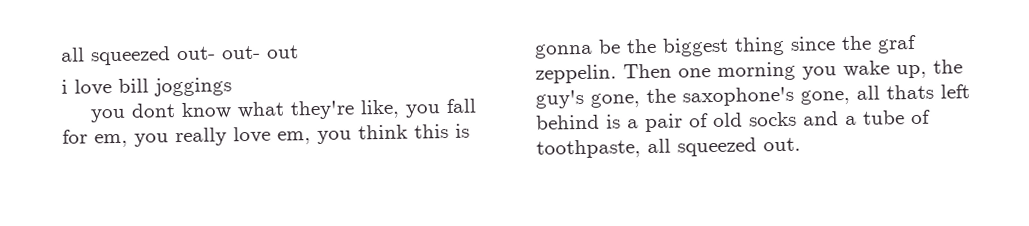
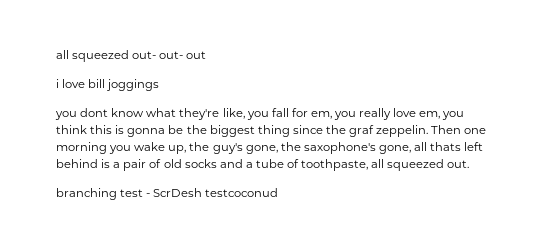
(801, 144) none -> [56,188,279,200] // branching test - ScrDesh testcoconud

